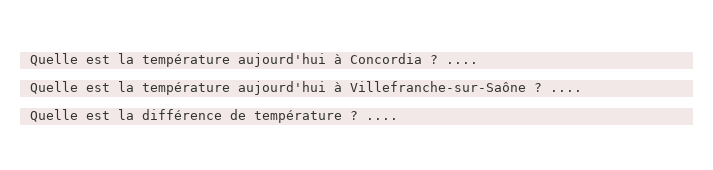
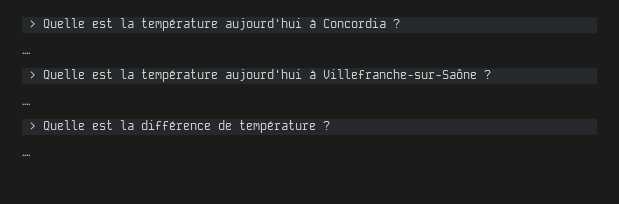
(29, 59) none -> [29,20,37,28] >
[445,62,478,64] .... // -> [22,52,30,54] [29,71,37,79] // .... // >
[549,90,582,92] .... // -> [22,103,30,105] [29,122,37,130] // .... // >
(358, 115) none -> (331, 125) //

